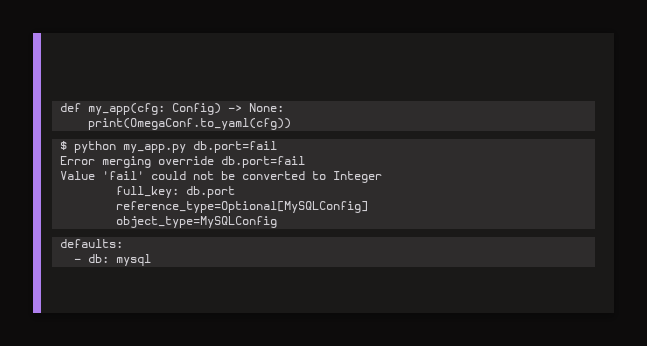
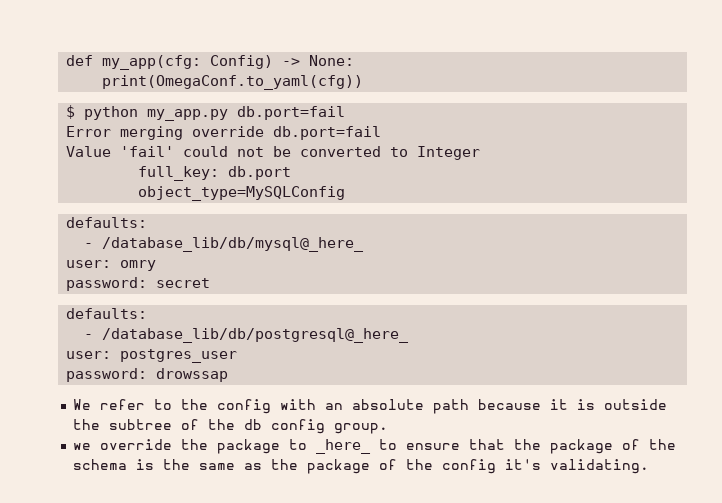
[116,201,369,213] // reference_type=Optional[MySQLConfig] -> (292, 173) none
[88,254,152,266] db: mysql -> [102,237,365,252] [66,260,157,271] [66,277,211,291] [66,308,148,319] [84,328,410,343] [66,349,238,363] [66,368,229,382] [73,399,668,414] [73,419,389,434] [73,439,677,454] [73,459,650,474] /database_lib/db/mysql@_here_ // user: omry // password: secret // defaults: // - /database_lib/db/postgresql@_here_ // user: postgres_user // password: drowssap // We refer to the config with an absolute path because it is outside the subtree of the db config group. // we override the package to _here_ to ensure that the package of the schema is the same as the package of the config it's validating.

